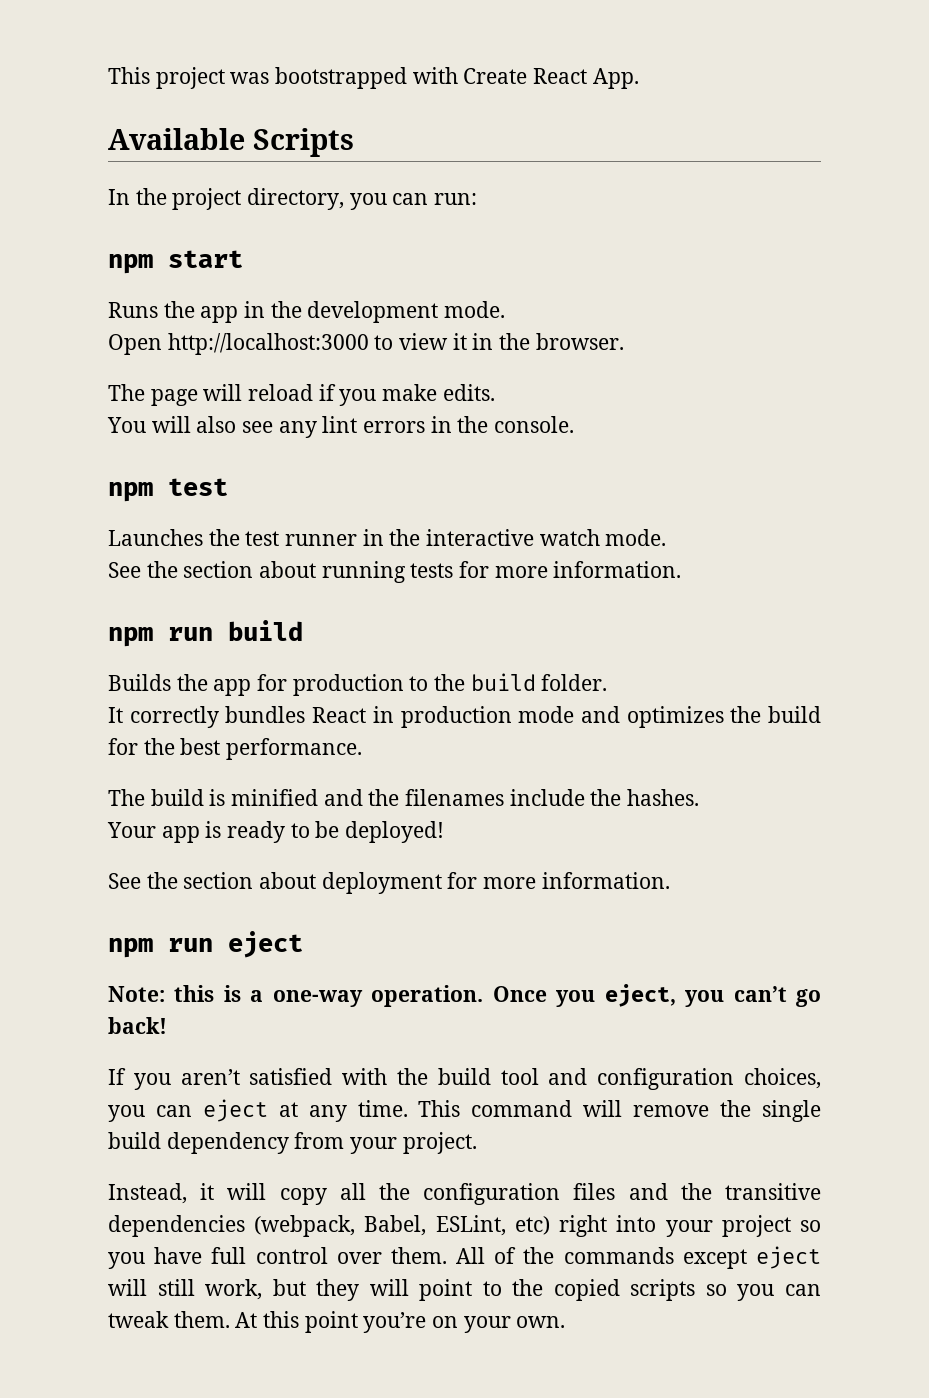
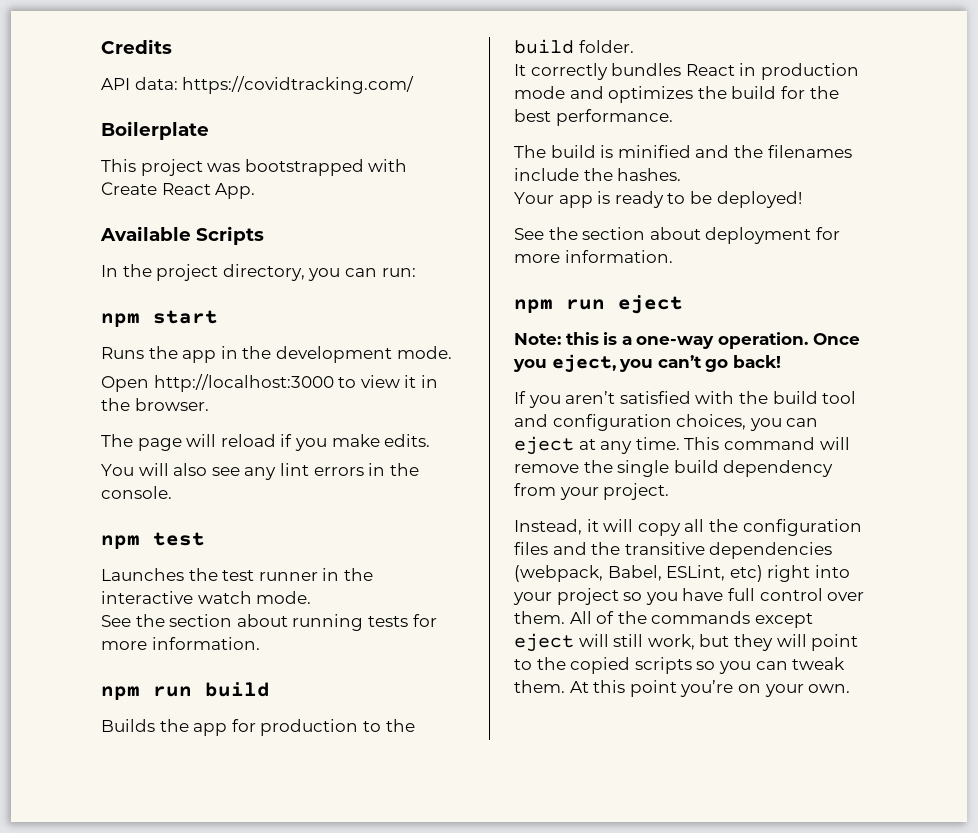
(108, 75) none -> [101,39,172,54] [101,76,415,94] [101,121,209,140] Credits // API data: https://covidtracking.com/ // Boilerplate //

